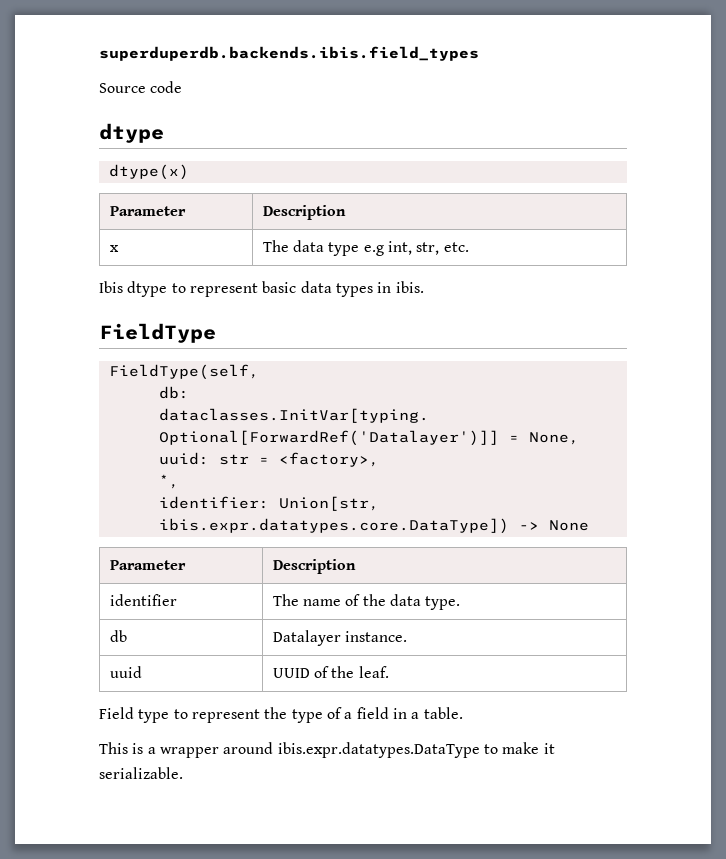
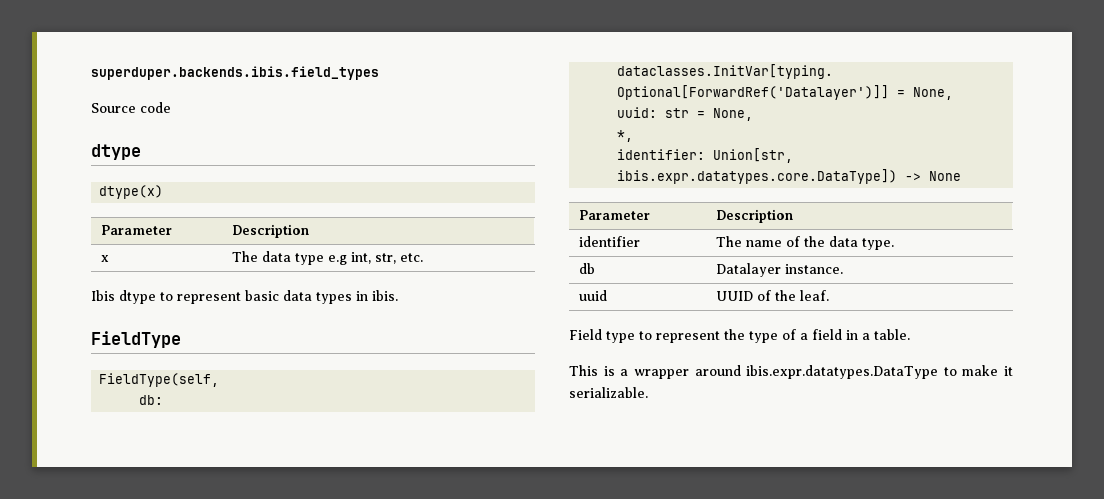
[99,46,479,61] superduperdb.backends.ibis.field_types -> [91,66,379,80] superduper.backends.ibis.field_types
[278,452,379,467] <factory>, -> [713,108,754,121] None,

